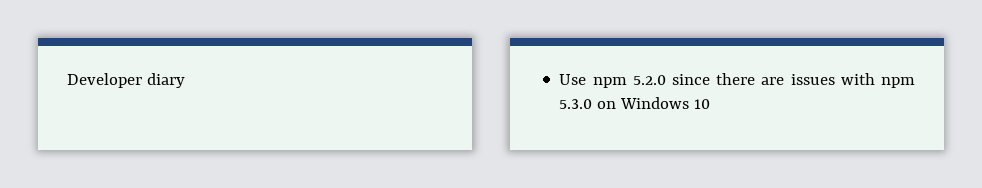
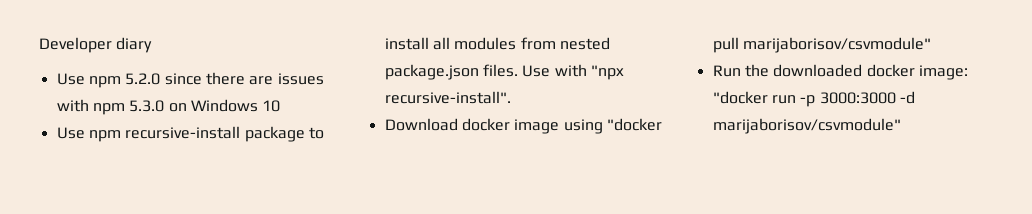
(711, 104) none -> [56,126,324,142] [384,37,610,50] [384,64,624,80] [384,91,511,104] [384,118,662,134] [712,37,931,53] [712,64,968,80] [712,91,915,107] [712,118,901,134] // Use npm recursive-install package to install all modules from nested package.json files. Use with "npx recursive-install". // Download docker image using "docker pull marijaborisov/csvmodule" // Run the downloaded docker image: "docker run -p 3000:3000 -d marijaborisov/csvmodule"

